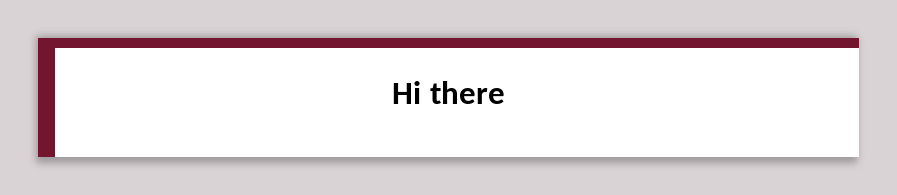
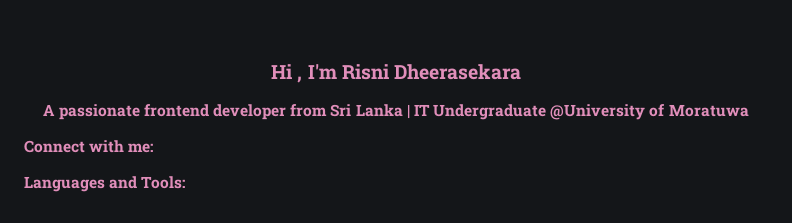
[429,81,505,104] there -> [297,64,522,83] [43,104,749,120] [24,140,154,153] [24,176,186,192] , I'm Risni Dheerasekara // A passionate frontend developer from Sri Lanka | IT Undergraduate @University of Moratuwa // Connect with me: // Languages and Tools:

